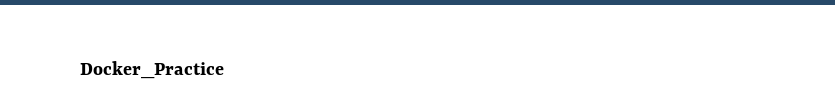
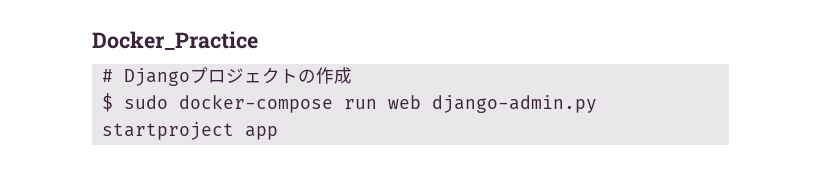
(224, 70) none -> [102,67,353,86] [102,93,598,113] [102,122,279,140] // # Djangoプロジェクトの作成 // $ sudo docker-compose run web django-admin.py startproject app

